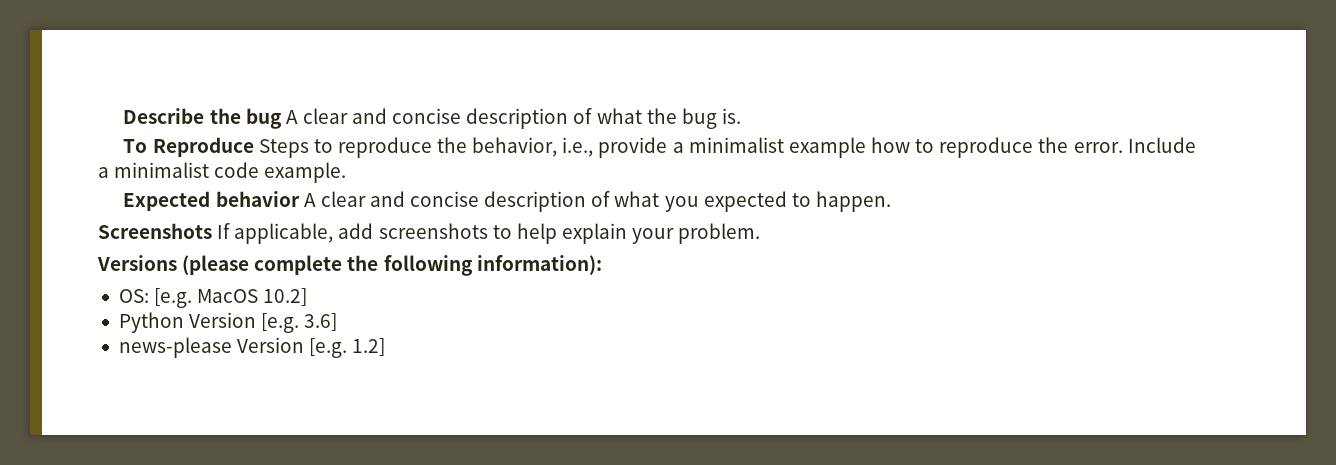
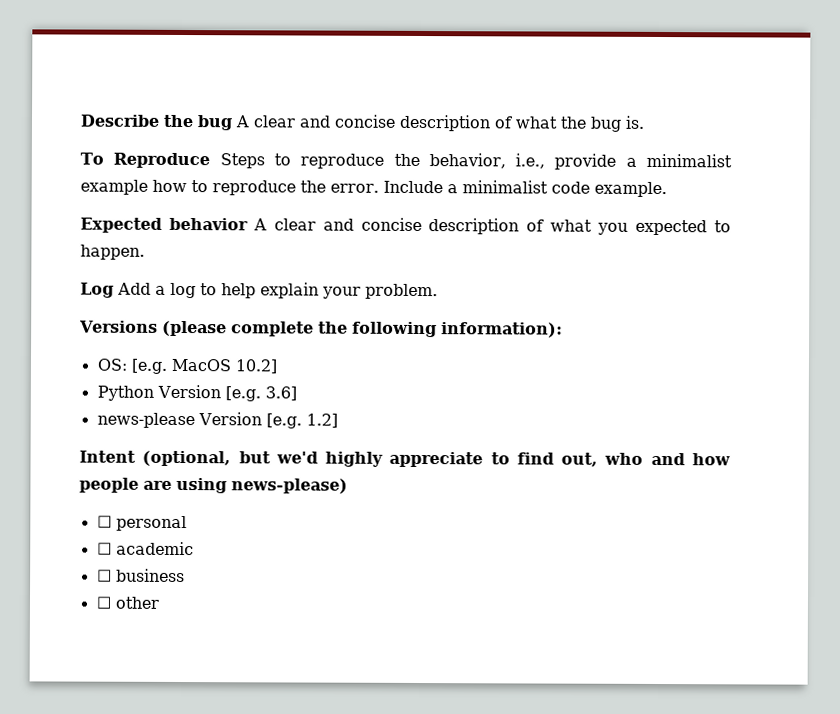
[98,223,488,244] Screenshots If applicable, add screenshots -> [80,282,196,299] Log Add a log
(386, 347) none -> [79,450,731,468] [79,477,348,494] [96,515,187,532] [96,541,194,556] [96,568,185,583] [95,596,159,609] // Intent (optional, but we'd highly appreciate to find out, who and how people are using news-please) // ☐ personal // ☐ academic // ☐ business // ☐ other

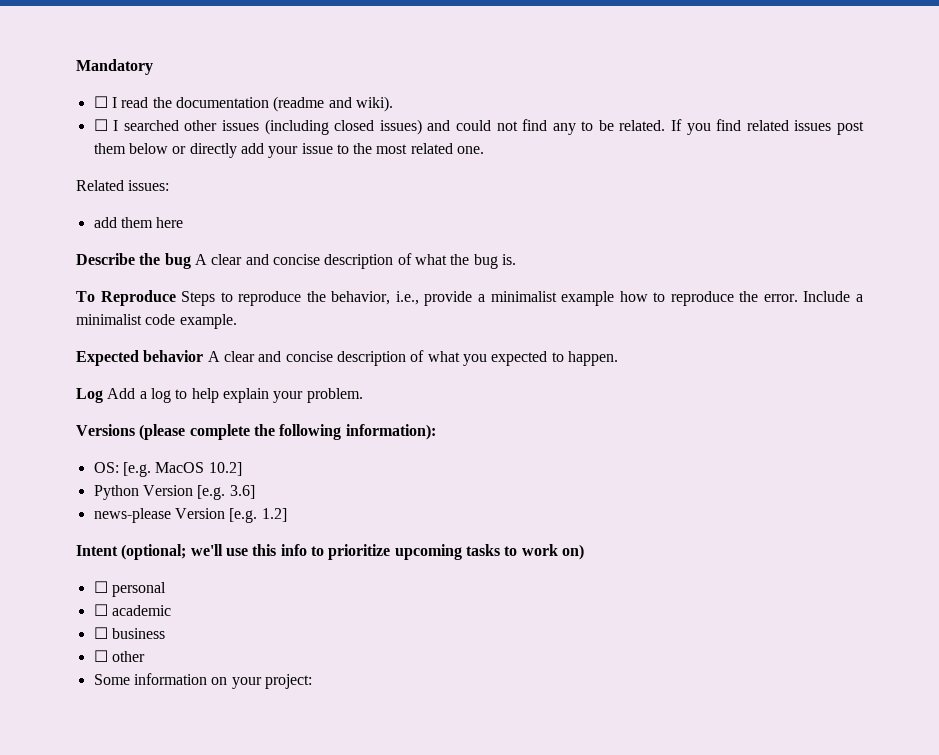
(80, 120) none -> [76,59,153,75] [93,96,393,112] [93,119,865,135] [93,143,485,158] [76,180,170,191] [93,217,184,228] Mandatory // ☐ I read the documentation (readme and wiki). // ☐ I searched other issues (including closed issues) and could not find any to be related. If you find related issues post them below or directly add your issue to the most related one. // Related issues: // add them here //
[142,450,731,468] [79,477,348,494] (optional, but we'd highly appreciate to find out, who and how people are using news-please) -> [121,544,584,560] (optional; we'll use this info to prioritize upcoming tasks to work on)
(159, 602) none -> [93,673,312,689] // Some information on your project:

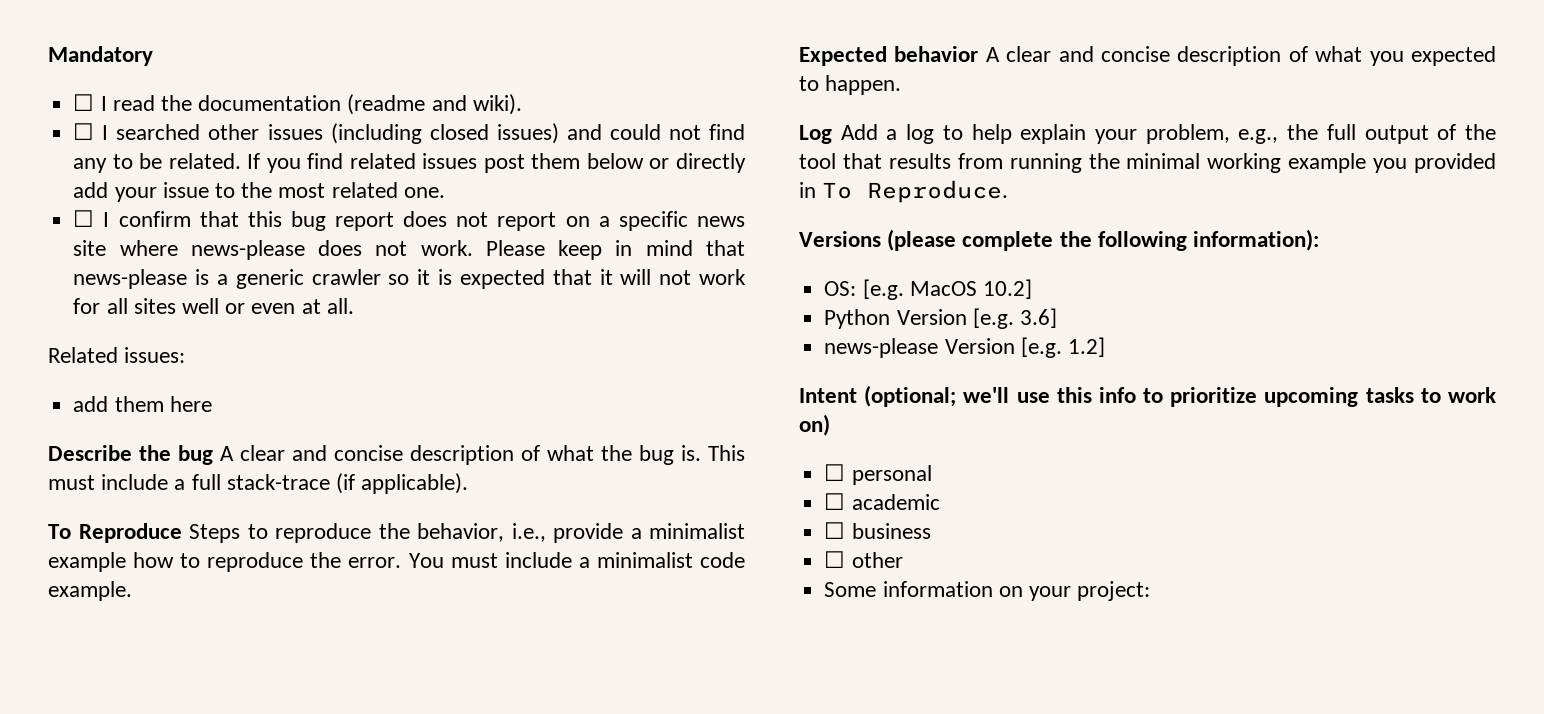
(485, 150) none -> [73,210,746,231] [73,240,745,260] [73,269,746,289] [73,298,354,314] // ☐ I confirm that this bug report does not report on a specific news site where news-please does not work. Please keep in mind that news-please is a generic crawler so it is expected that it will not work for all sites well or even at all.
(516, 259) none -> [708,445,745,461] [48,473,469,494] This must include a full stack-trace (if applicable).
[803,291,851,302] Include -> [408,552,572,568] You must include
[306,388,363,403] problem. -> [1145,124,1496,144] [799,153,1496,173] [799,180,1009,203] problem, e.g., the full output of the tool that results from running the minimal working example you provided in To Reproduce.

